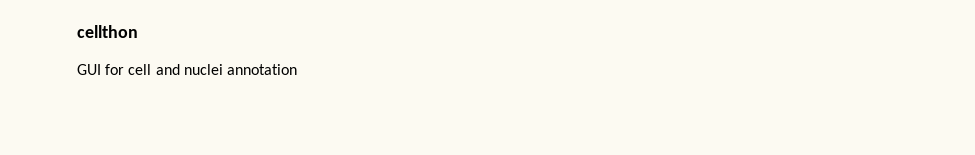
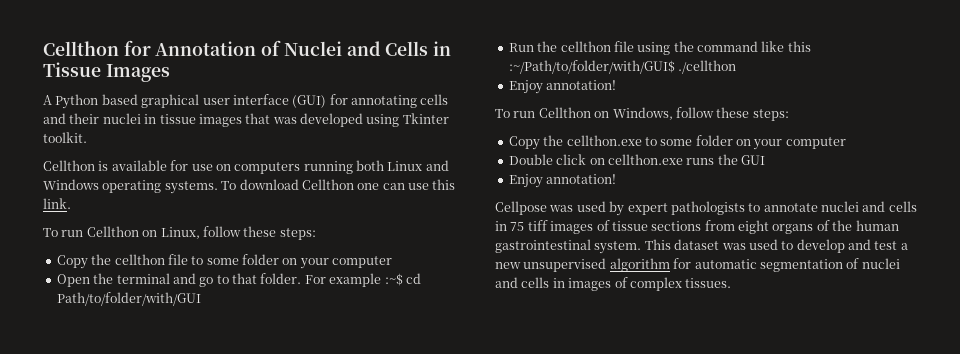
[77,25,138,38] [77,64,297,75] cellthon // GUI for cell and nuclei annotation -> [43,40,452,56] [43,62,170,82] [43,94,449,109] [43,113,449,127] [43,132,87,143] [43,160,449,174] [43,179,456,194] [43,198,71,209] [43,226,316,240] [56,254,393,269] [56,273,421,287] [56,292,201,306] [508,41,811,55] [508,60,737,74] [508,80,617,94] [495,107,789,121] [508,135,846,150] [508,154,765,165] [508,174,617,188] [495,201,917,216] [495,220,899,234] [495,239,908,254] [495,258,900,272] [495,277,732,291] Cellthon for Annotation of Nuclei and Cells in Tissue Images // A Python based graphical user interface (GUI) for annotating cells and their nuclei in tissue images that was developed using Tkinter toolkit. // Cellthon is available for use on computers running both Linux and Windows operating systems. To download Cellthon one can use this link. // To run Cellthon on Linux, follow these steps: // Copy the cellthon file to some folder on your computer // Open the terminal and go to that folder. For example :~$ cd Path/to/folder/with/GUI // Run the cellthon file using the command like this :~/Path/to/folder/with/GUI$ ./cellthon // Enjoy annotation! // To run Cellthon on Windows, follow these steps: // Copy the cellthon.exe to some folder on your computer // Double click on cellthon.exe runs the GUI // Enjoy annotation! // Cellpose was used by expert pathologists to annotate nuclei and cells in 75 tiff images of tissue sections from eight organs of the human gastrointestinal system. This dataset was used to develop and test a new unsupervised algorithm for automatic segmentation of nuclei and cells in images of complex tissues.

